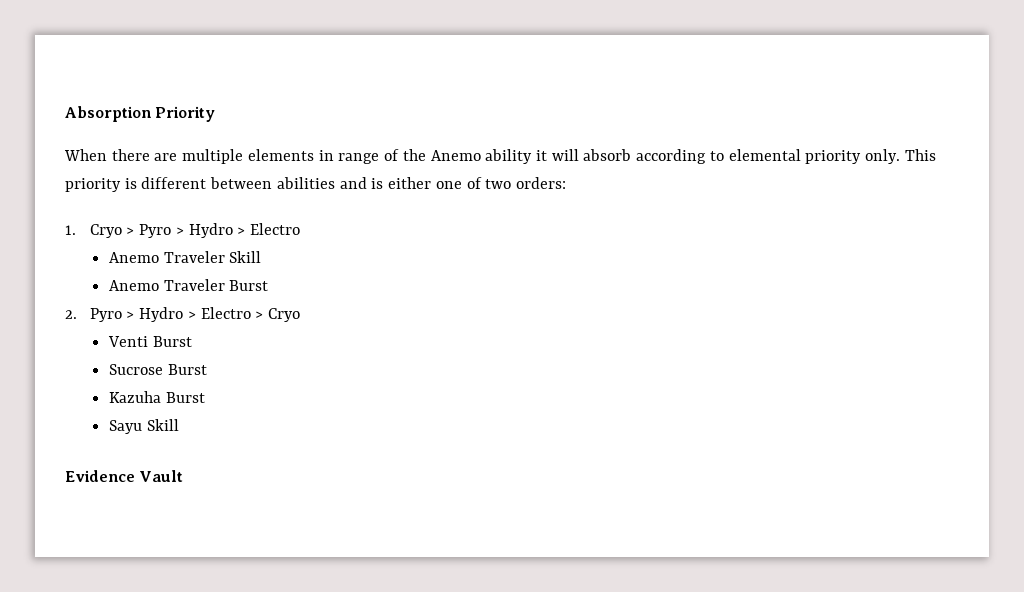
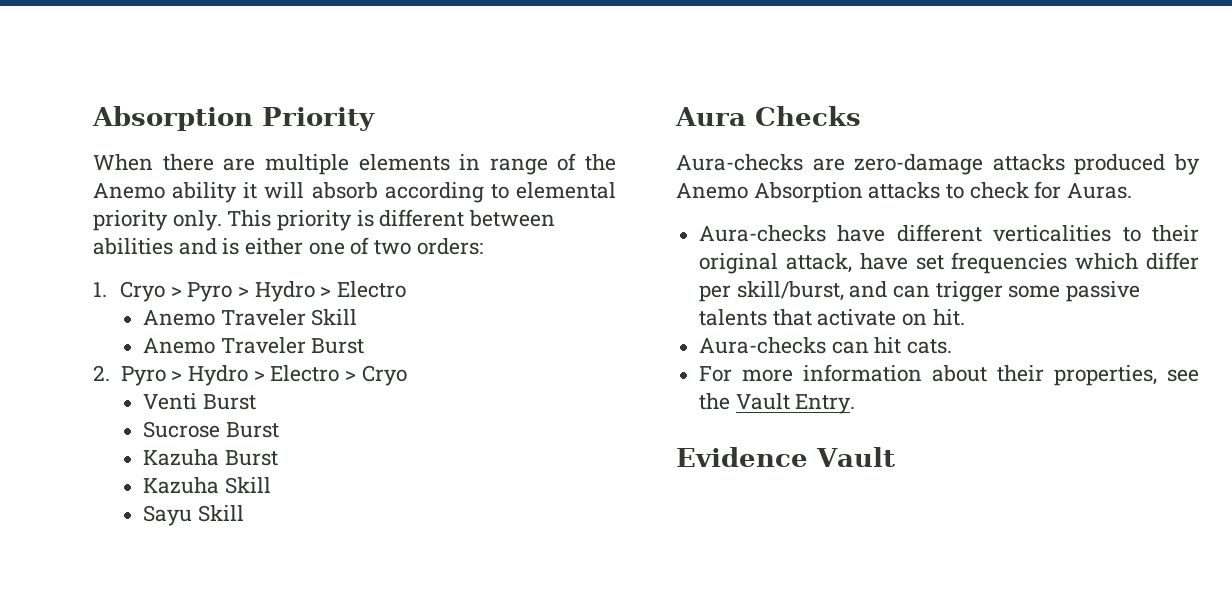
(205, 397) none -> [142,477,271,494] // Kazuha Skill
(179, 425) none -> [675,106,861,126] [676,154,1200,175] [676,181,1133,203] [699,224,1199,242] [699,252,1199,274] [699,281,1141,302] [699,309,965,326] [699,337,953,354] [699,364,1199,386] [699,393,856,414] // Aura Checks // Aura-checks are zero-damage attacks produced by Anemo Absorption attacks to check for Auras. // Aura-checks have different verticalities to their original attack, have set frequencies which differ per skill/burst, and can trigger some passive talents that activate on hit. // Aura-checks can hit cats. // For more information about their properties, see the Vault Entry.

